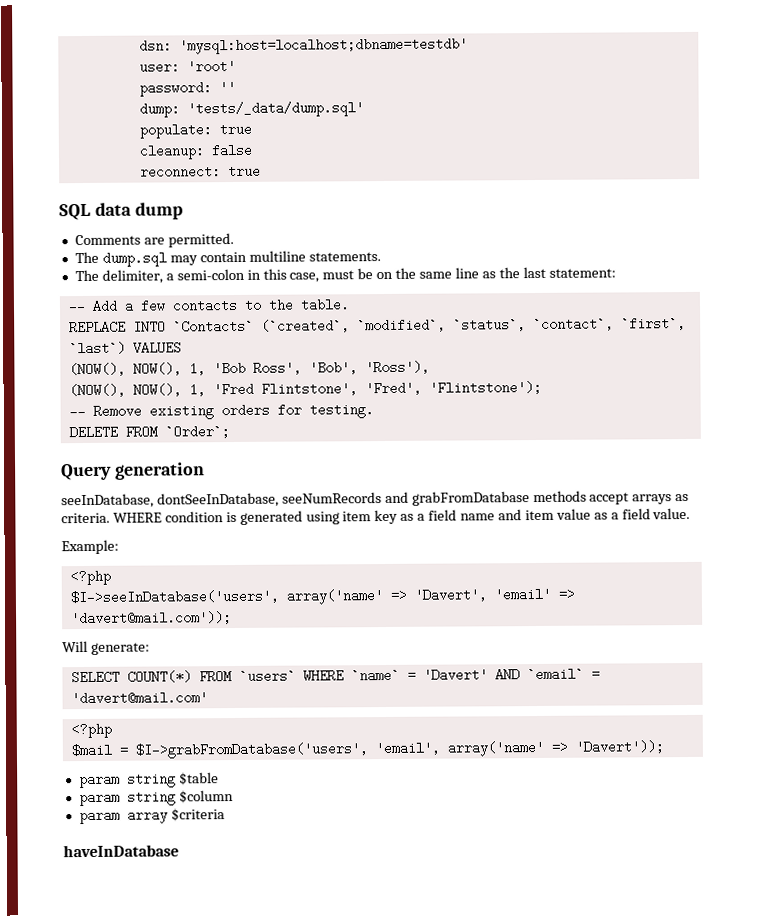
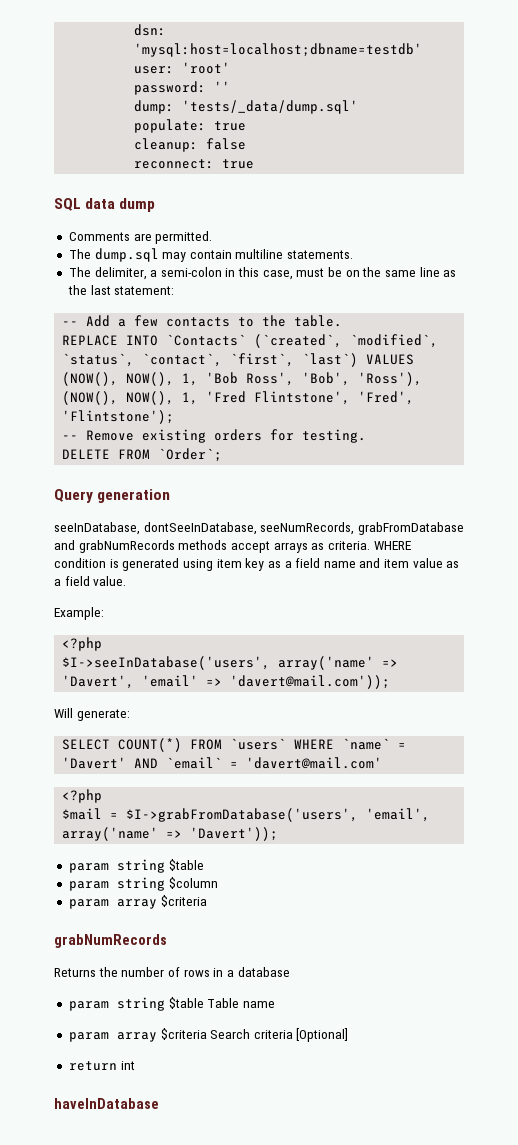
[281,491,530,506] seeNumRecords and grabFromDatabase -> [260,522,464,535] [54,540,175,553] seeNumRecords, grabFromDatabase and grabNumRecords
(225, 815) none -> [54,934,167,948] [54,967,290,977] [68,997,275,1011] [68,1028,349,1042] [68,1061,135,1071] // grabNumRecords // Returns the number of rows in a database // param string $table Table name // param array $criteria Search criteria [Optional] // return int

